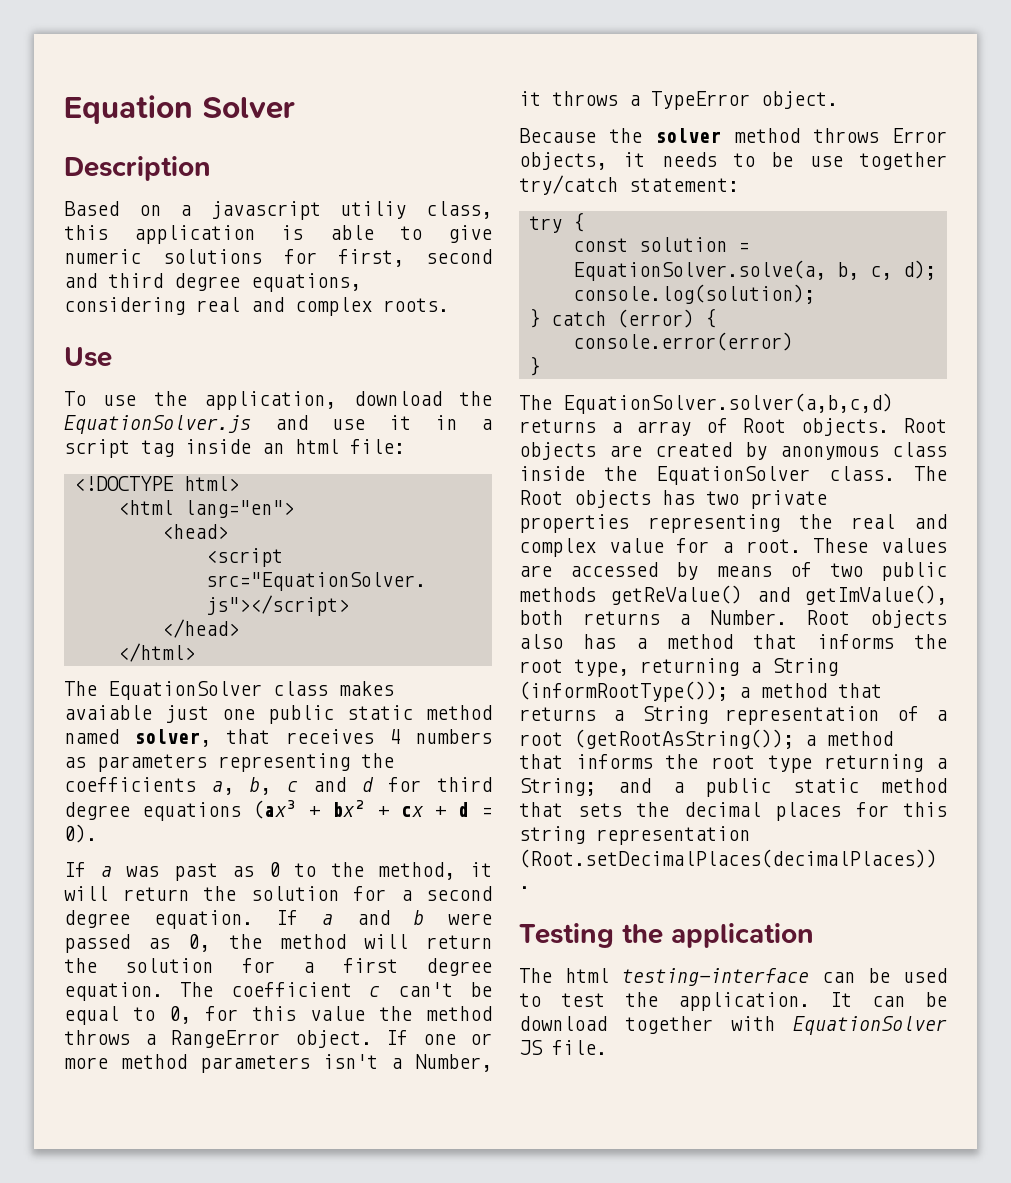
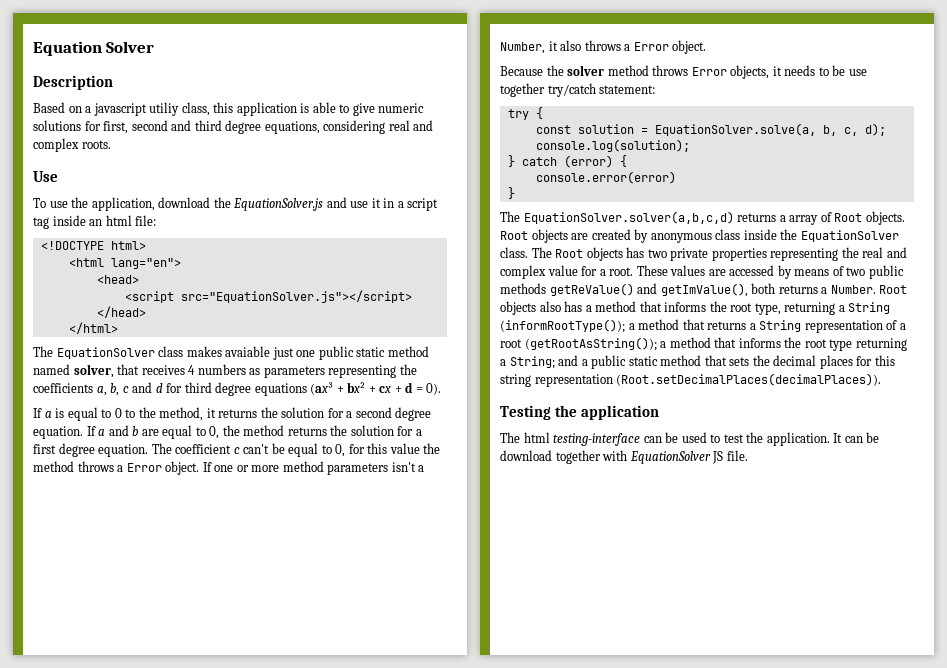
[126,863,255,881] was past as -> [55,407,112,421] is equal to
[64,886,189,901] will return -> [218,409,258,418] returns
[448,913,493,925] [64,934,171,953] were passed as -> [141,425,206,439] are equal to
[363,934,492,949] will return -> [287,427,327,436] returns
[170,1030,280,1048] RangeError -> [126,463,162,472] Error
[552,91,750,110] throws a TypeError -> [560,40,669,51] also throws a Error

